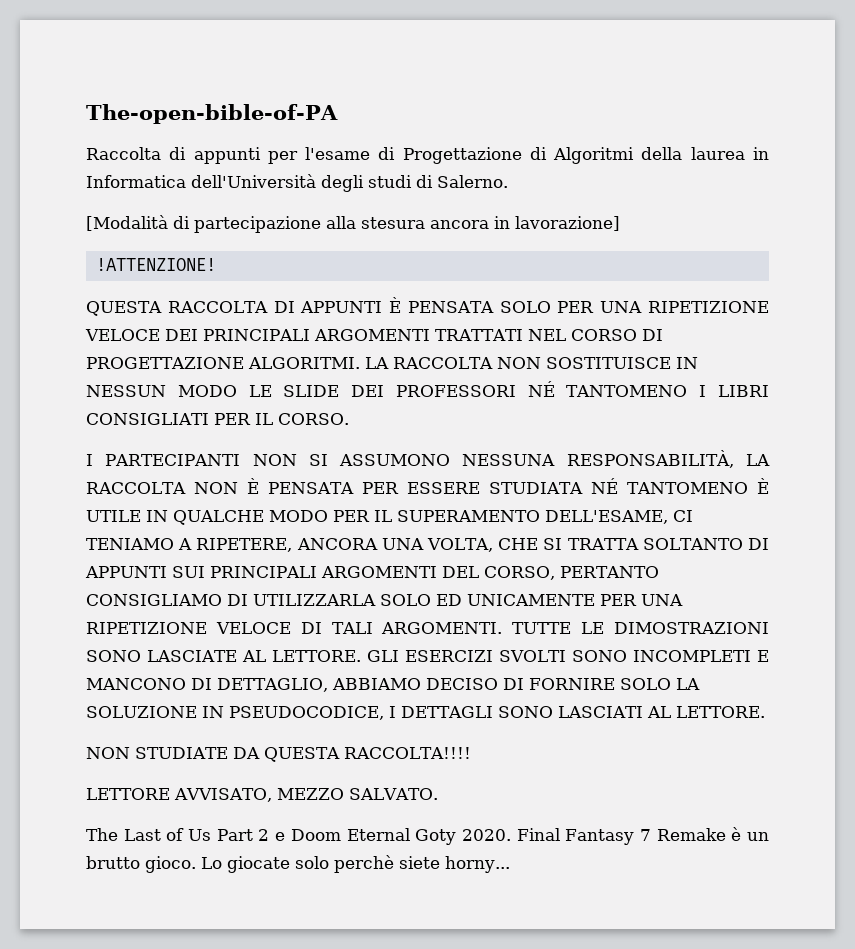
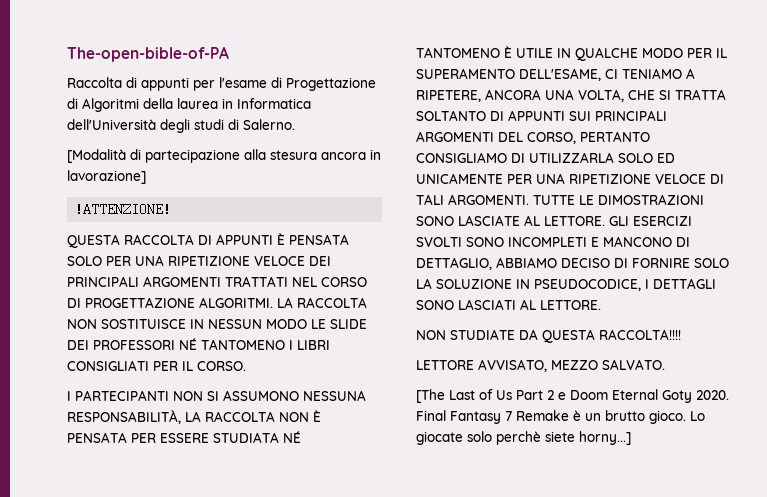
[86,828,118,841] The -> [416,389,445,403] [The
[445,856,510,873] horny... -> [579,431,631,445] horny...]

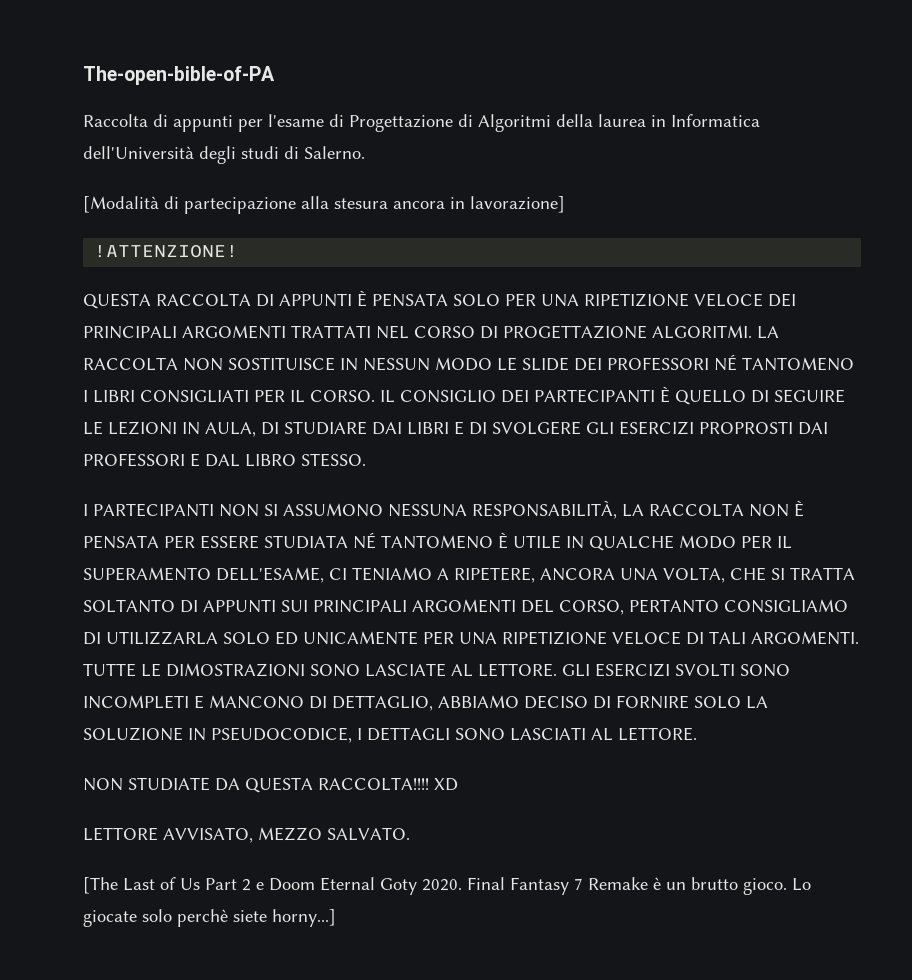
(246, 366) none -> [380,386,845,405] [83,421,828,437] [83,453,366,467] IL CONSIGLIO DEI PARTECIPANTI È QUELLO DI SEGUIRE LE LEZIONI IN AULA, DI STUDIARE DAI LIBRI E DI SVOLGERE GLI ESERCIZI PROPROSTI DAI PROFESSORI E DAL LIBRO STESSO.
(681, 334) none -> [434,778,458,791] XD

